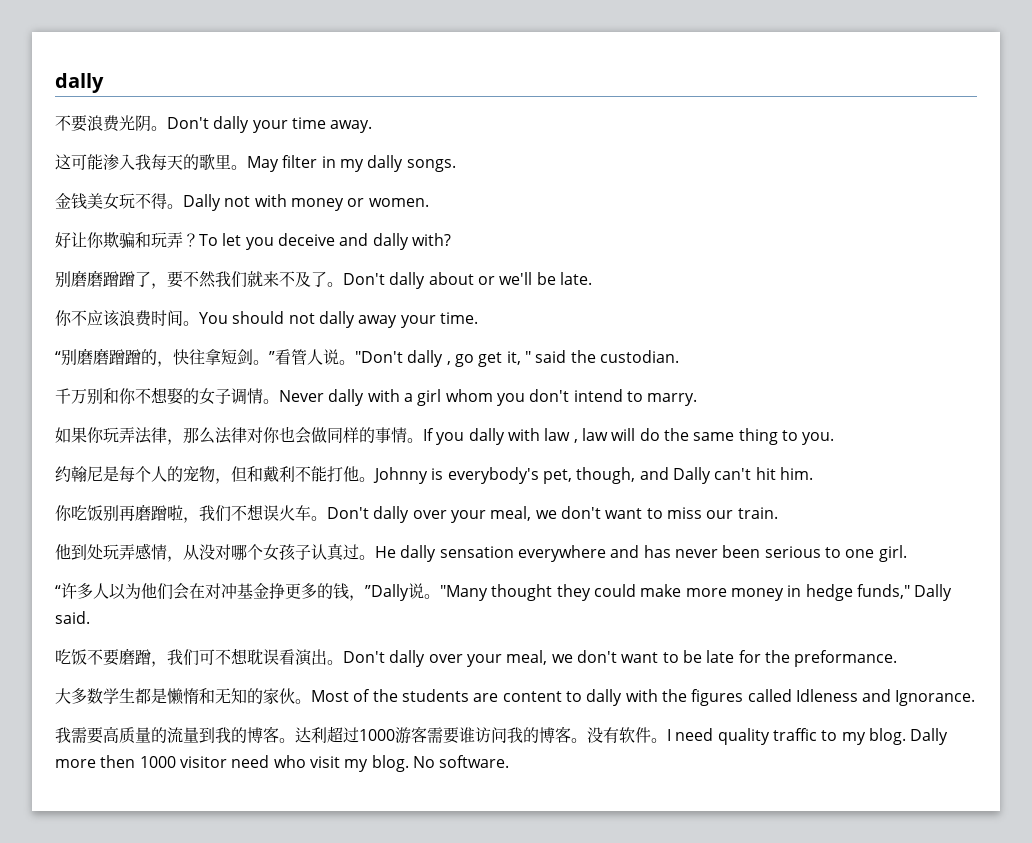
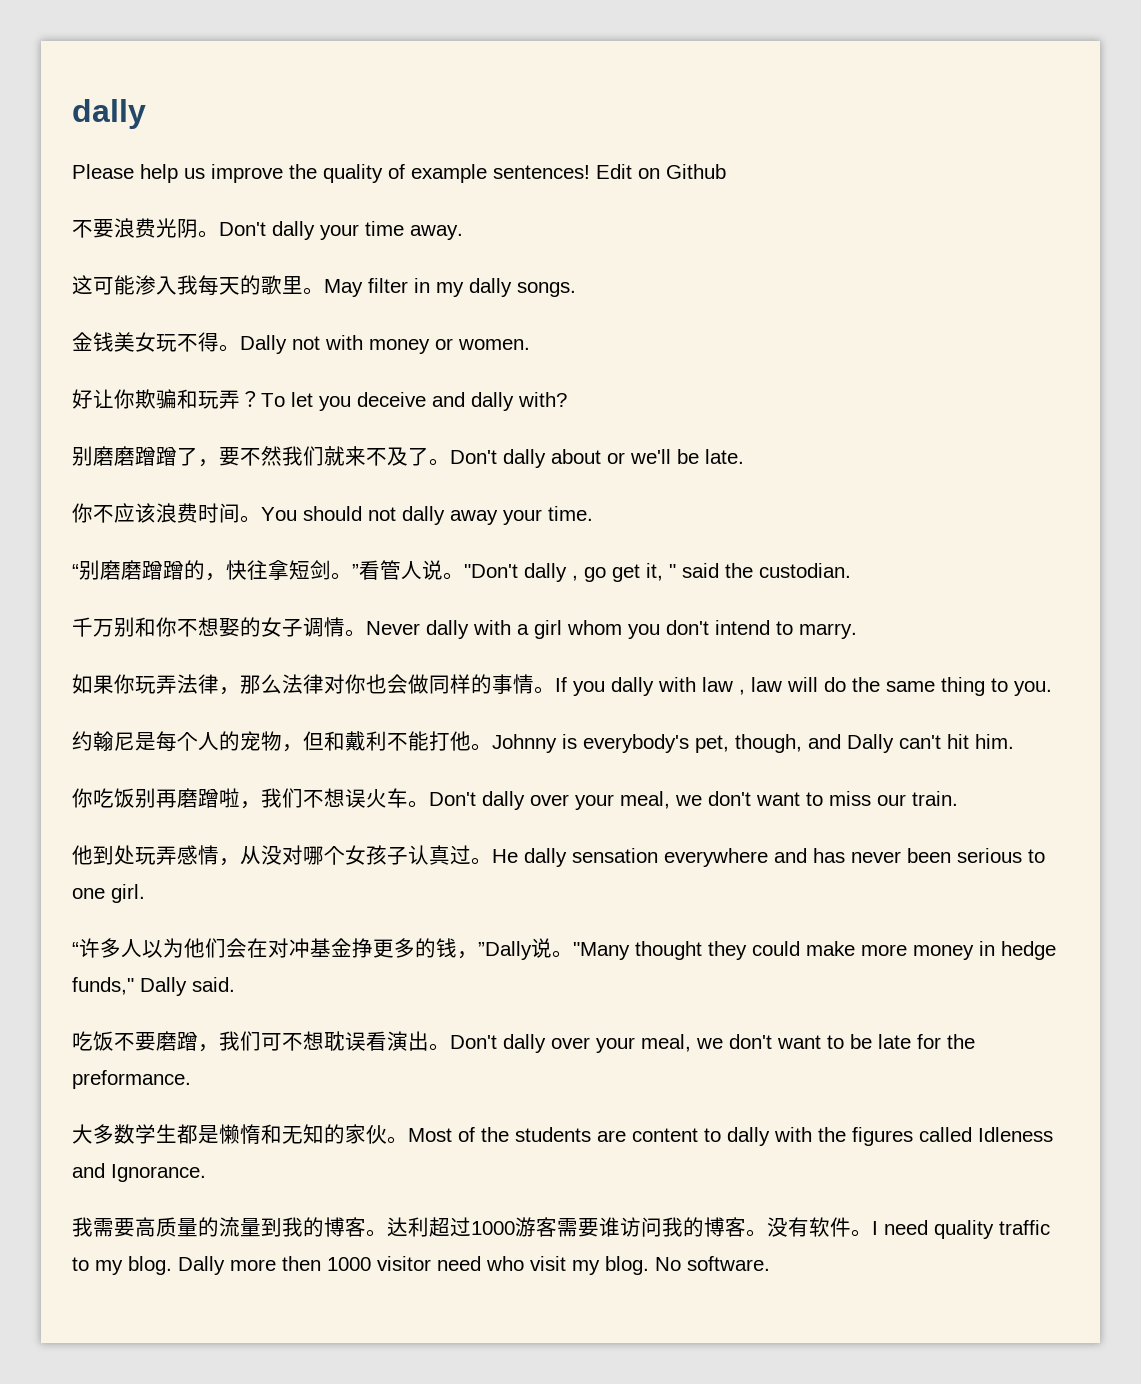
[55,73,104,93] dally -> [72,99,146,129] [72,164,726,183] dally // Please help us improve the quality of example sentences! Edit on Github

